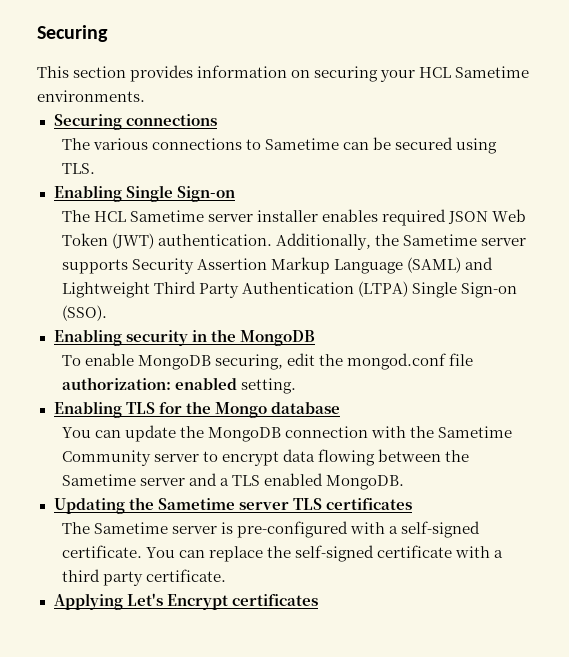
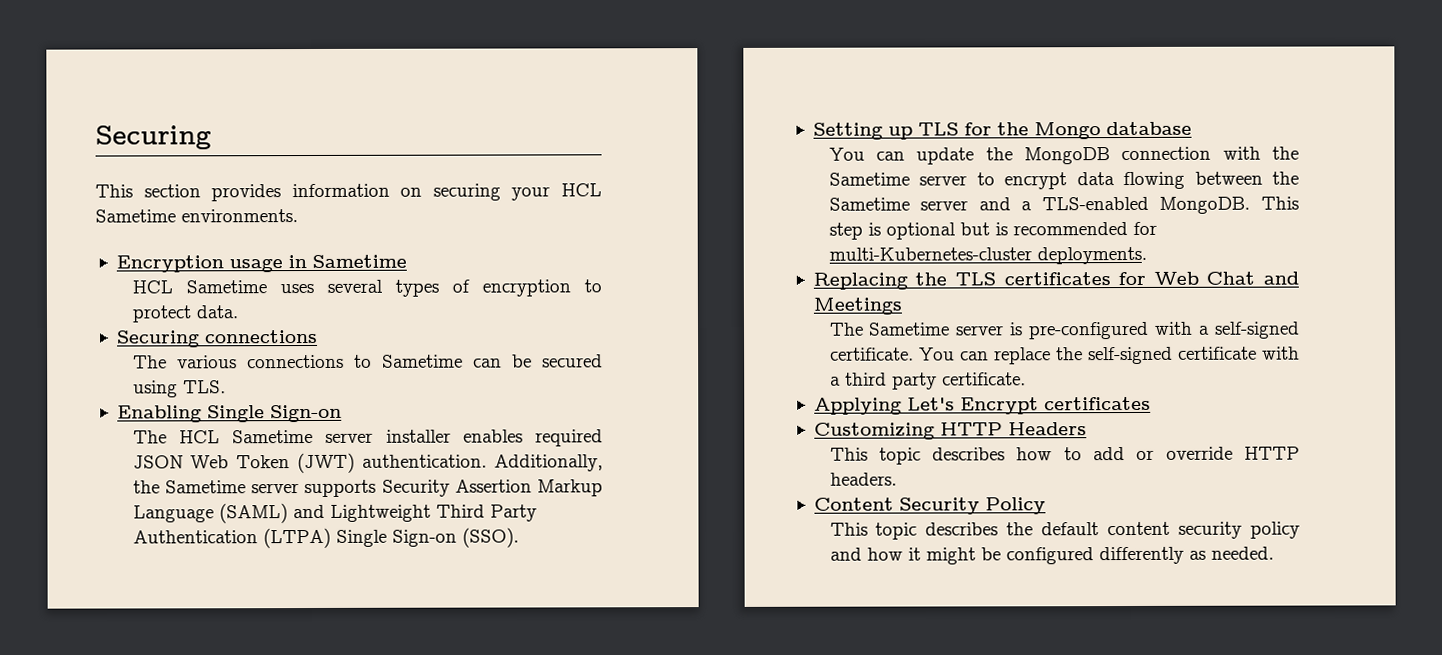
(145, 96) none -> [115,254,407,273] [131,279,602,297] [131,305,238,323] // Encryption usage in Sametime // HCL Sametime uses several types of encryption to protect data.
[53,329,315,346] [61,353,474,370] [61,377,296,394] [53,401,122,418] Enabling security in the MongoDB // To enable MongoDB securing, edit the mongod.conf file authorization: enabled setting. // Enabling -> [812,122,913,140] Setting up
[61,450,151,466] Community -> (910, 179) none
[232,473,324,486] TLS enabled -> [1041,196,1149,211] TLS-enabled
[53,497,412,514] // Updating the Sametime server TLS certificates -> [1261,196,1299,210] [828,221,1157,240] [828,246,1147,265] [812,271,1299,290] [812,297,902,315] This step is optional but is recommended for multi-Kubernetes-cluster deployments. // Replacing the TLS certificates for Web Chat and Meetings
(318, 600) none -> [813,422,1087,440] [829,446,1300,465] [829,472,897,486] [813,497,1046,515] [829,521,1300,540] [829,546,1274,565] // Customizing HTTP Headers // This topic describes how to add or override HTTP headers. // Content Security Policy // This topic describes the default content security policy and how it might be configured differently as needed.

